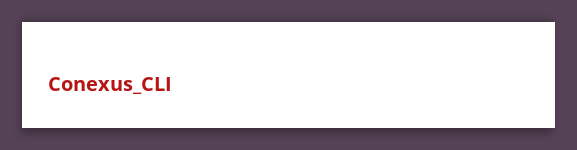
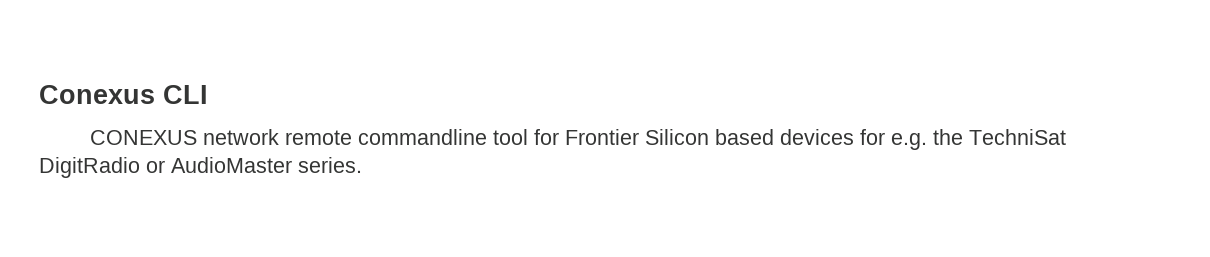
[48,77,172,94] Conexus_CLI -> [39,85,208,104] [90,129,1067,150] [39,157,362,178] Conexus CLI // CONEXUS network remote commandline tool for Frontier Silicon based devices for e.g. the TechniSat DigitRadio or AudioMaster series.

